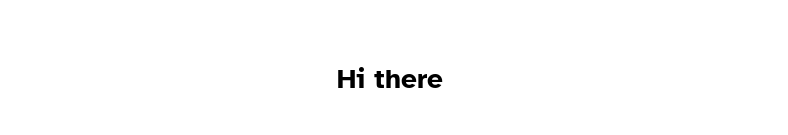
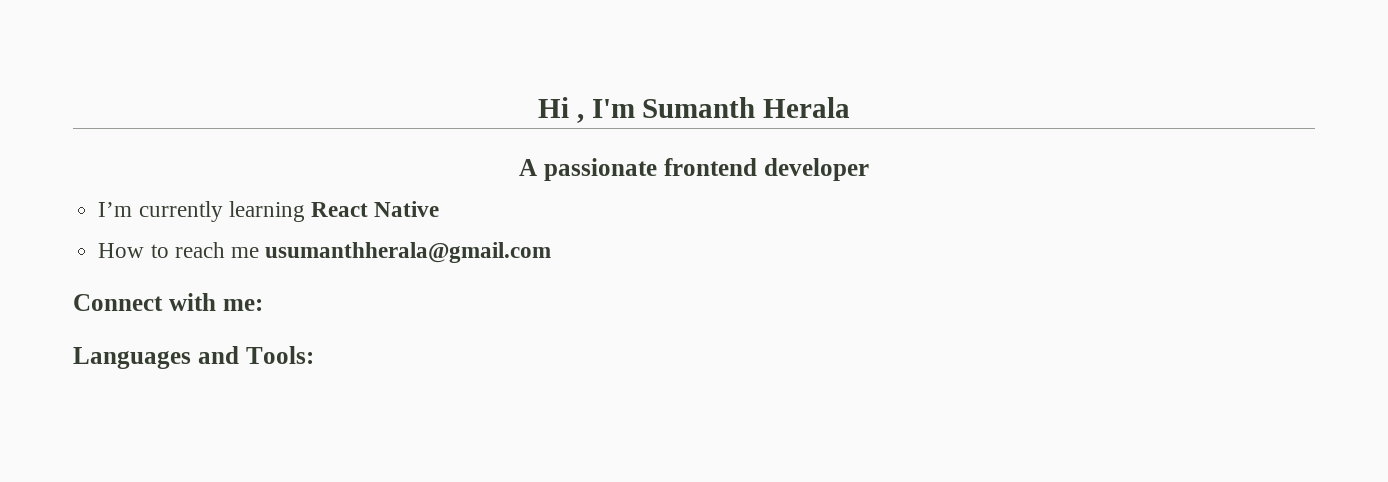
[374,70,443,88] there -> [576,97,851,123] [519,158,869,181] [98,201,440,222] [98,242,552,263] [73,293,263,311] [73,346,314,369] , I'm Sumanth Herala // A passionate frontend developer // I’m currently learning React Native // How to reach me usumanthherala@gmail.com // Connect with me: // Languages and Tools:

